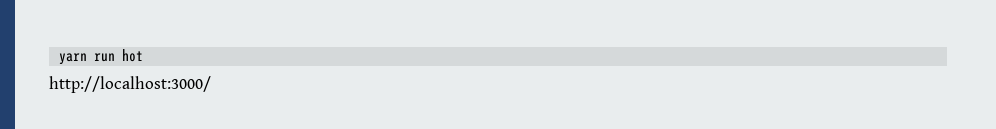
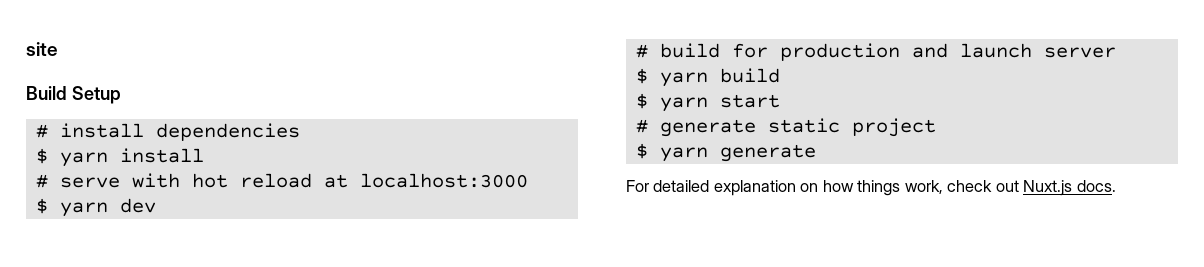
[59,49,144,65] [49,76,211,93] yarn run hot // http://localhost:3000/ -> [26,42,58,56] [26,86,121,104] [35,123,300,141] [35,148,204,167] [35,173,528,188] [35,198,156,217] [635,43,1116,61] [635,68,780,87] [635,93,780,112] [635,118,936,137] [635,143,816,162] [626,180,1116,196] site // Build Setup // # install dependencies // $ yarn install // # serve with hot reload at localhost:3000 // $ yarn dev // # build for production and launch server // $ yarn build // $ yarn start // # generate static project // $ yarn generate // For detailed explanation on how things work, check out Nuxt.js docs.

